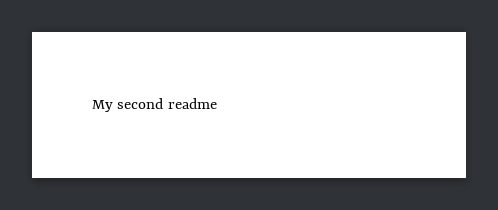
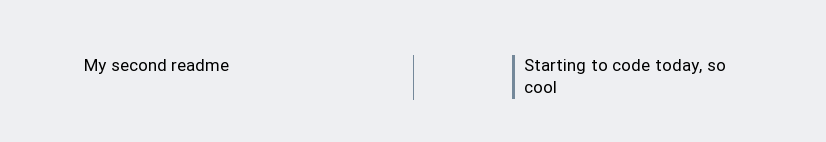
(217, 103) none -> [524,59,726,74] [524,81,558,93] // Starting to code today, so cool

